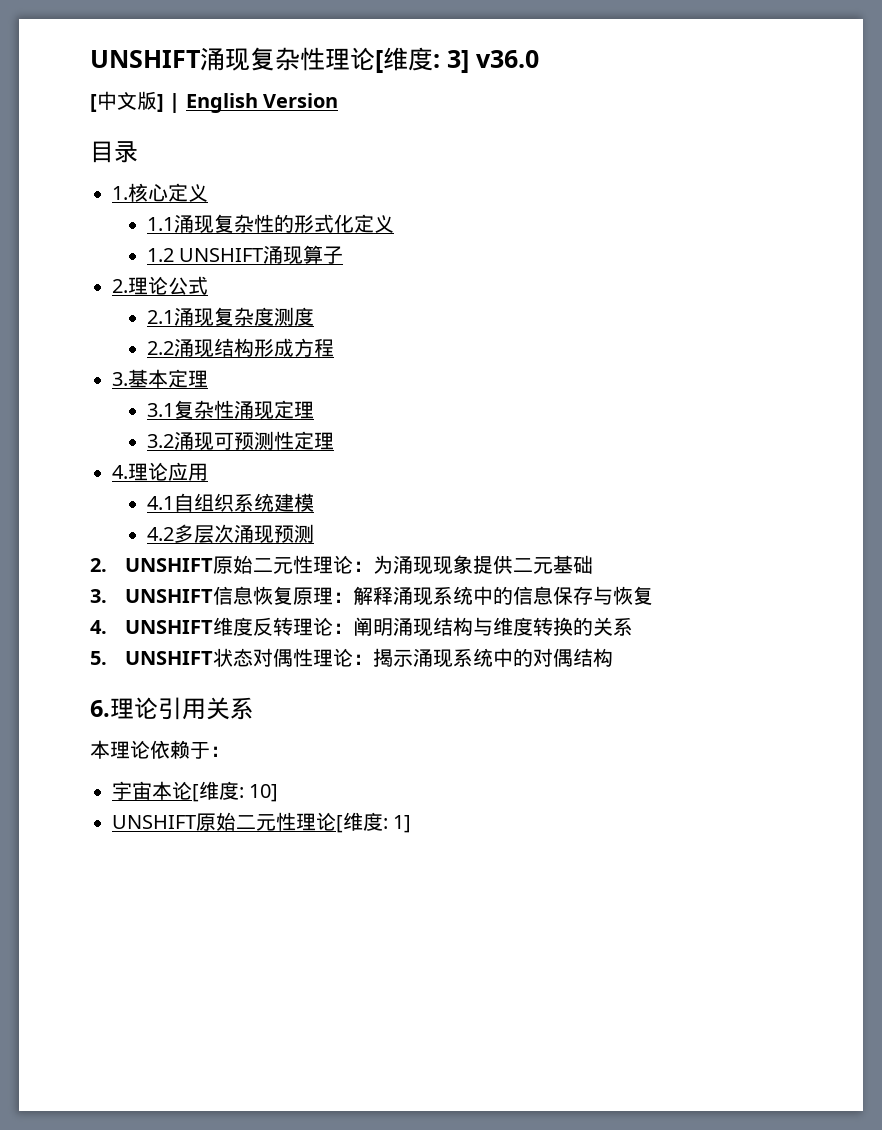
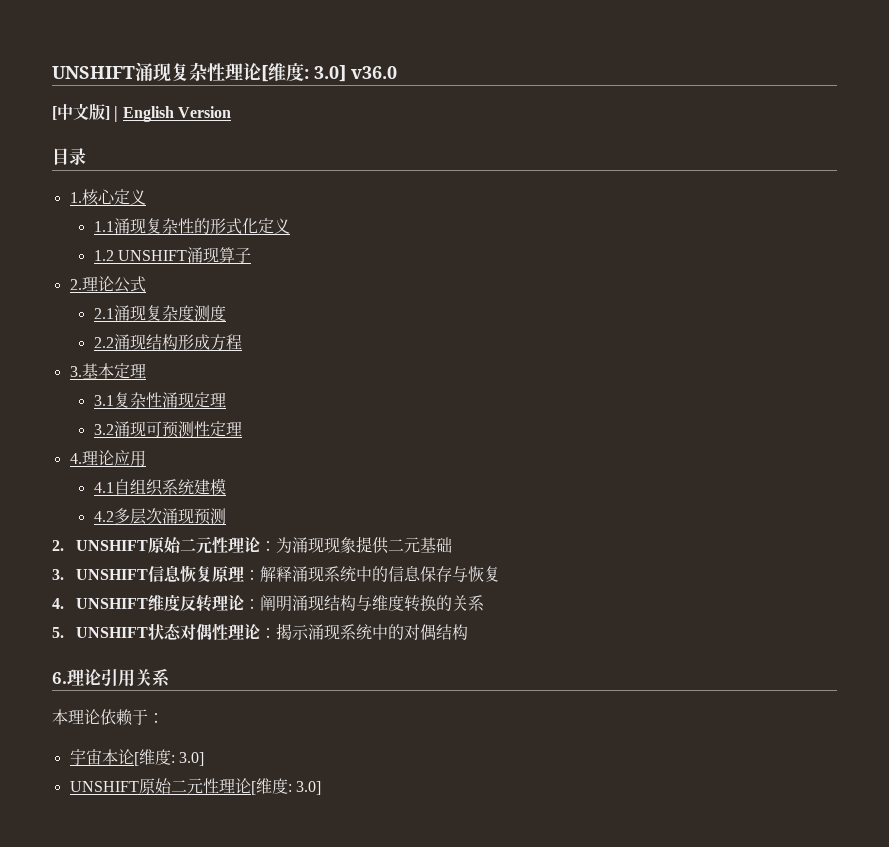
[447,50,469,74] 3] -> [314,65,346,82] 3.0]
[249,784,279,802] 10] -> [178,752,204,766] 3.0]
[393,815,412,833] 1] -> [295,781,321,795] 3.0]

